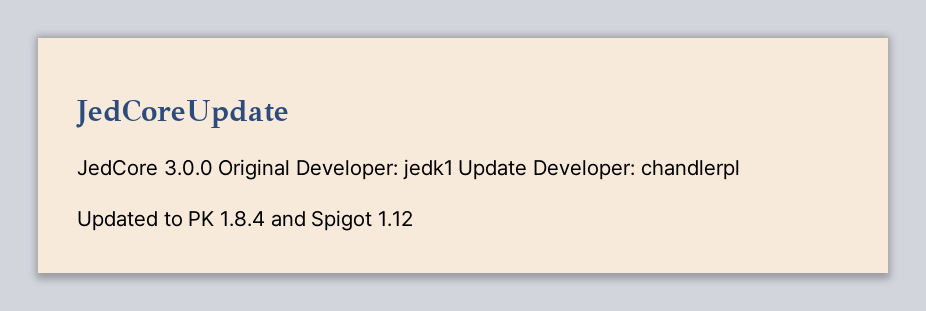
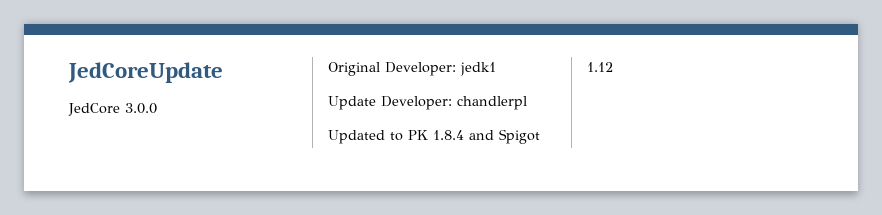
(213, 167) none -> (157, 108) //
(453, 169) none -> (496, 69) //

